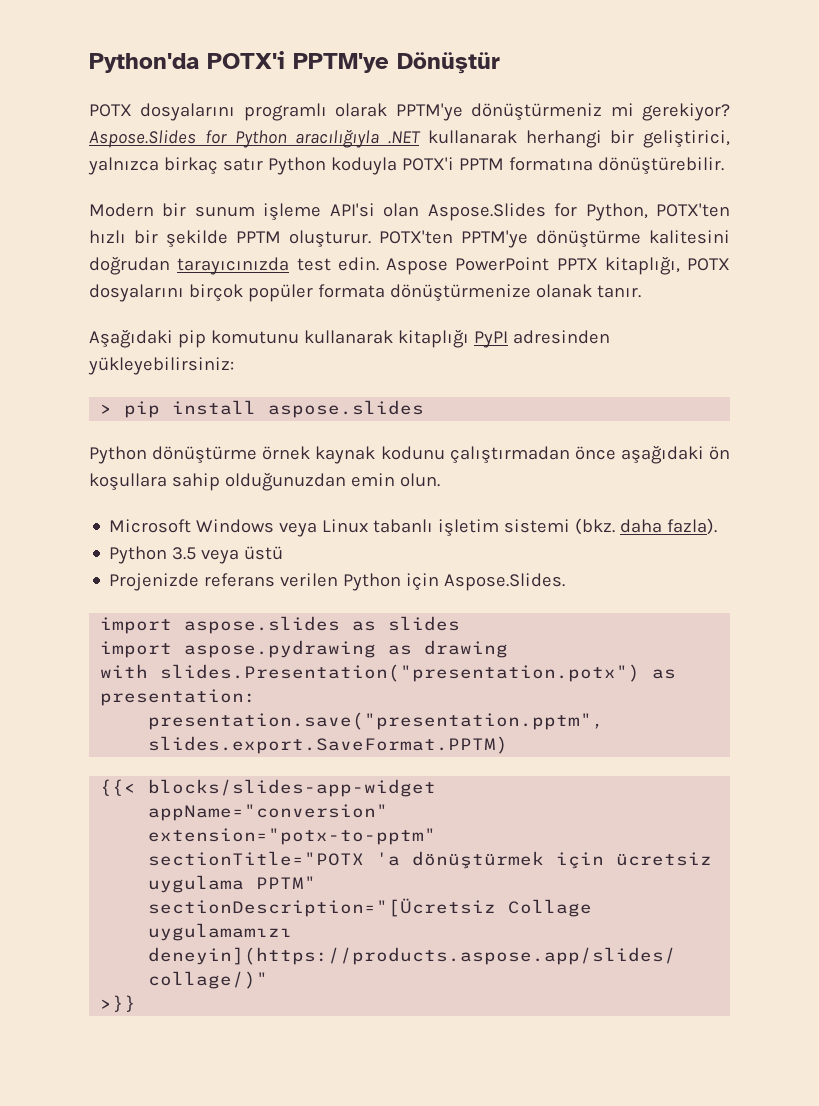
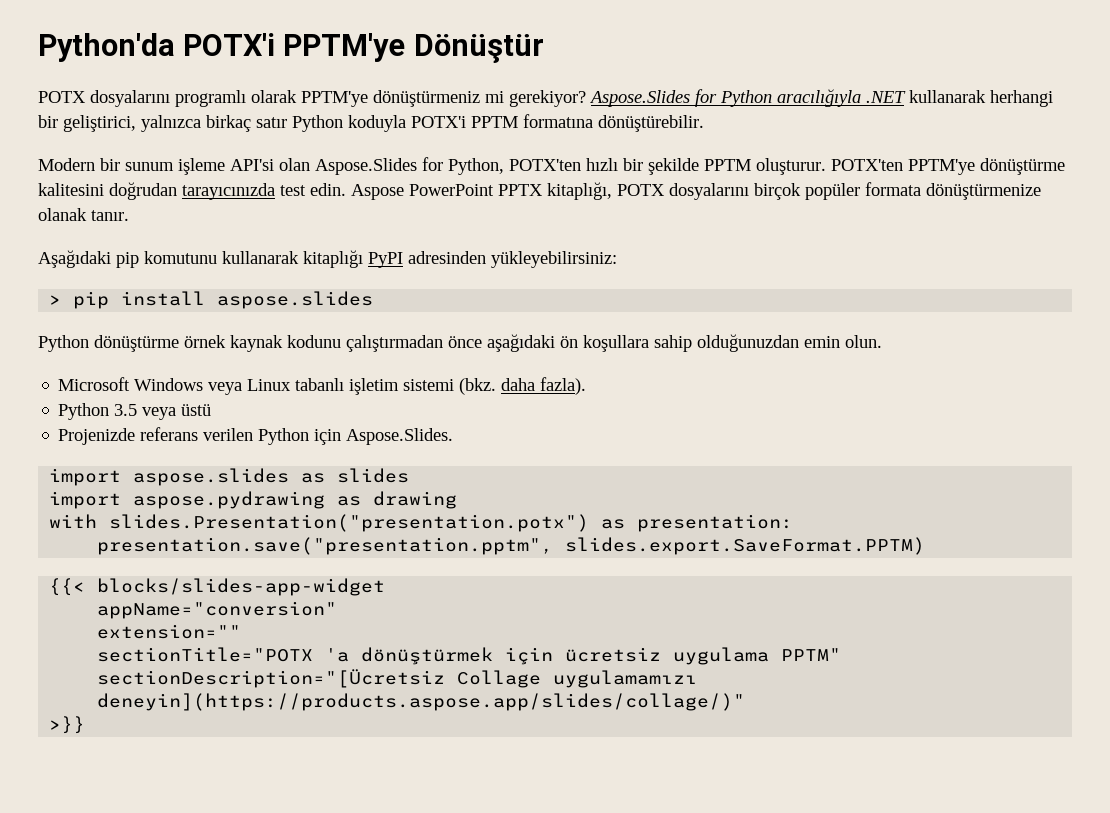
[148,828,437,845] extension="potx-to-pptm" -> [97,624,242,639] extension=""

